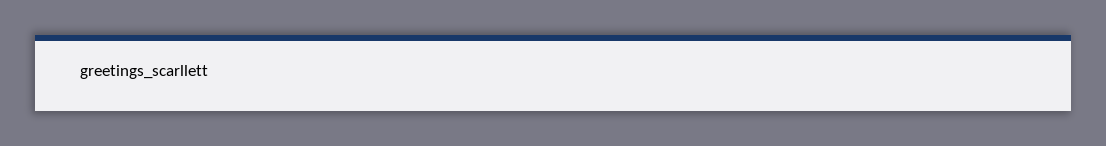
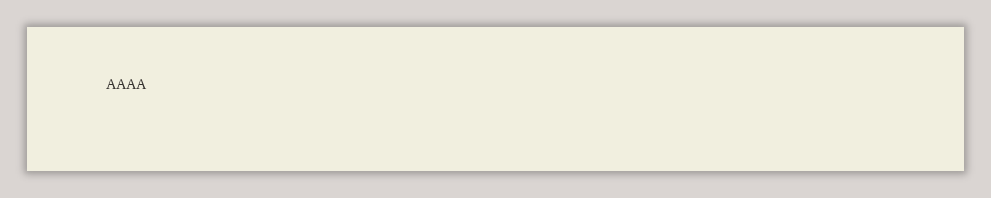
[80,65,208,79] greetings_scarllett -> [106,79,147,89] AAAA

